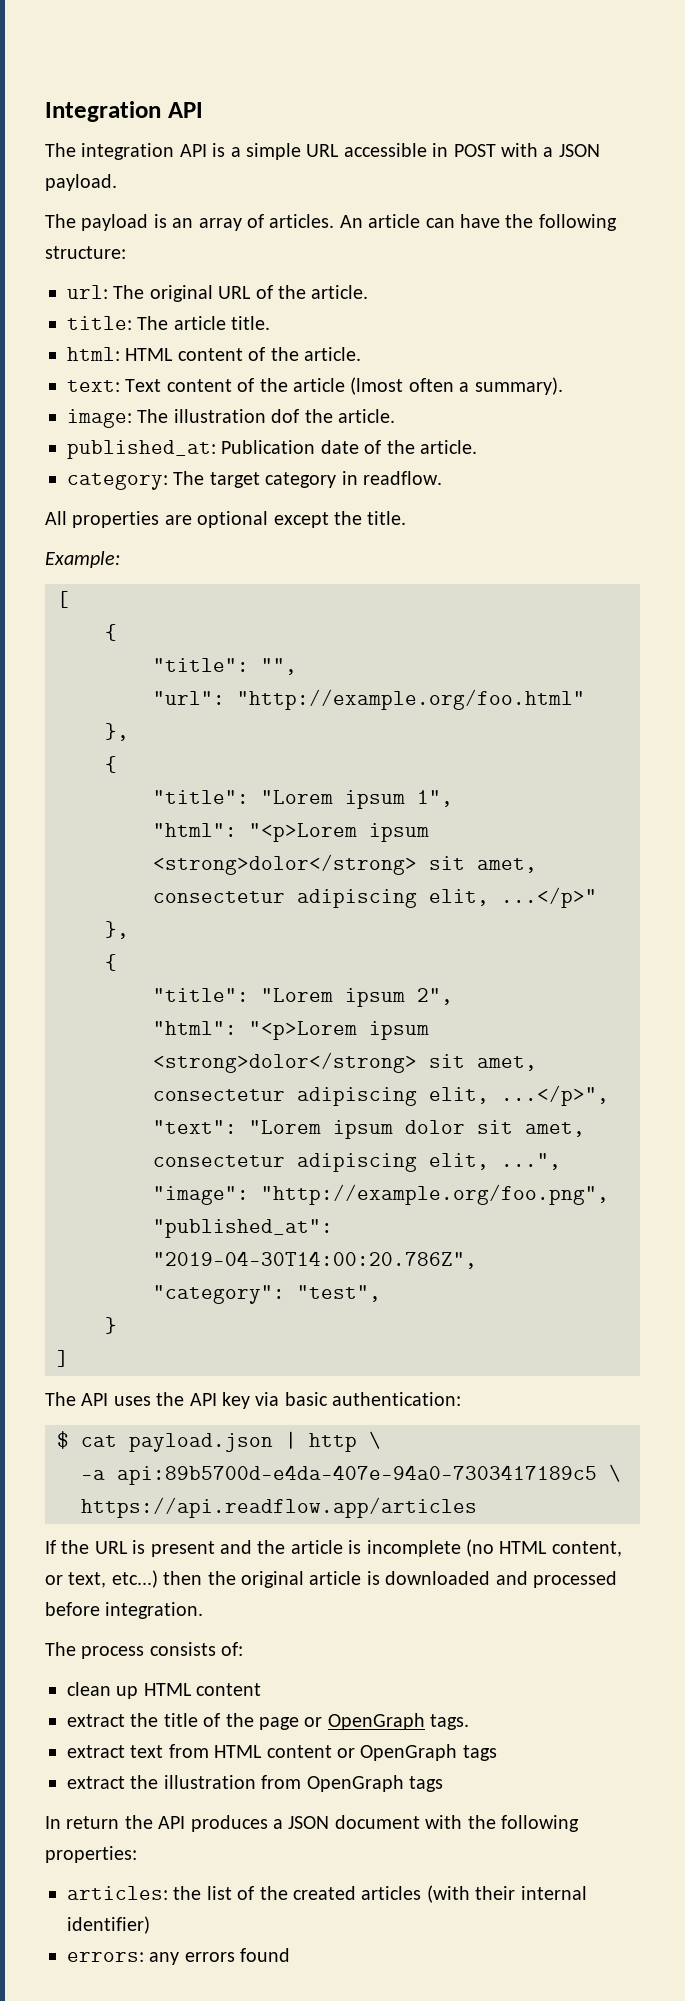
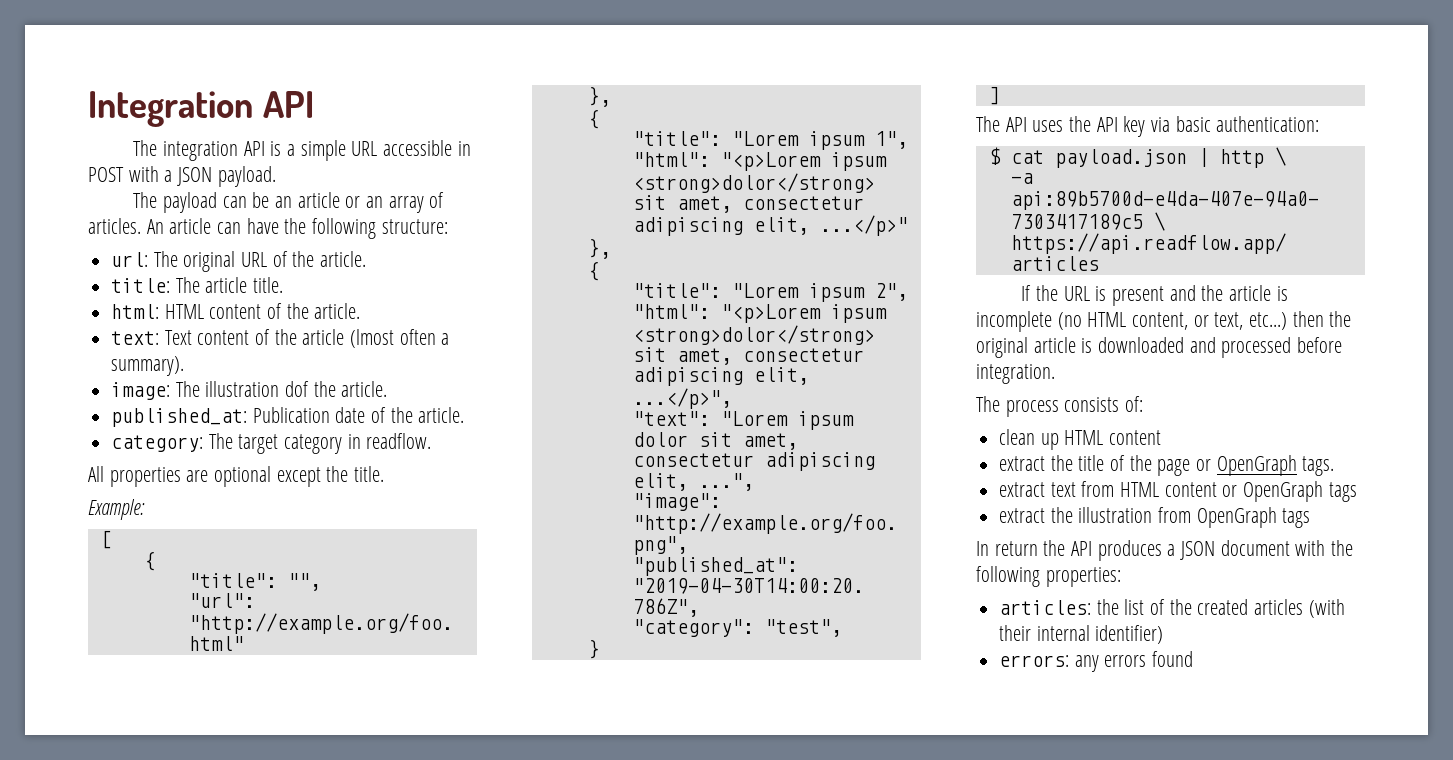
[153,214,167,228] is -> [222,192,361,208] can be an article or

